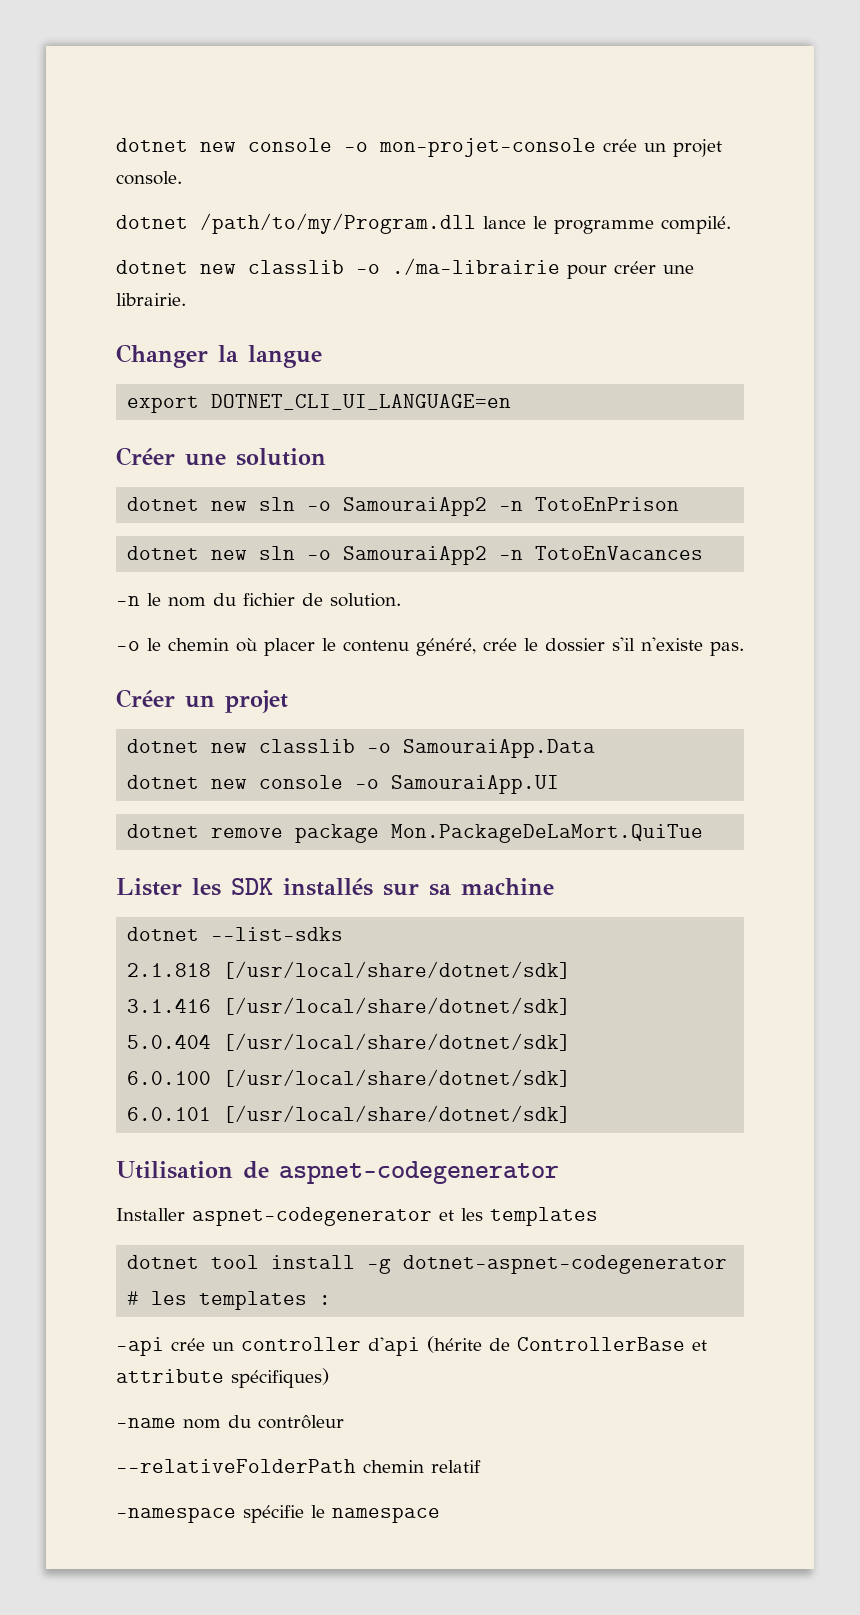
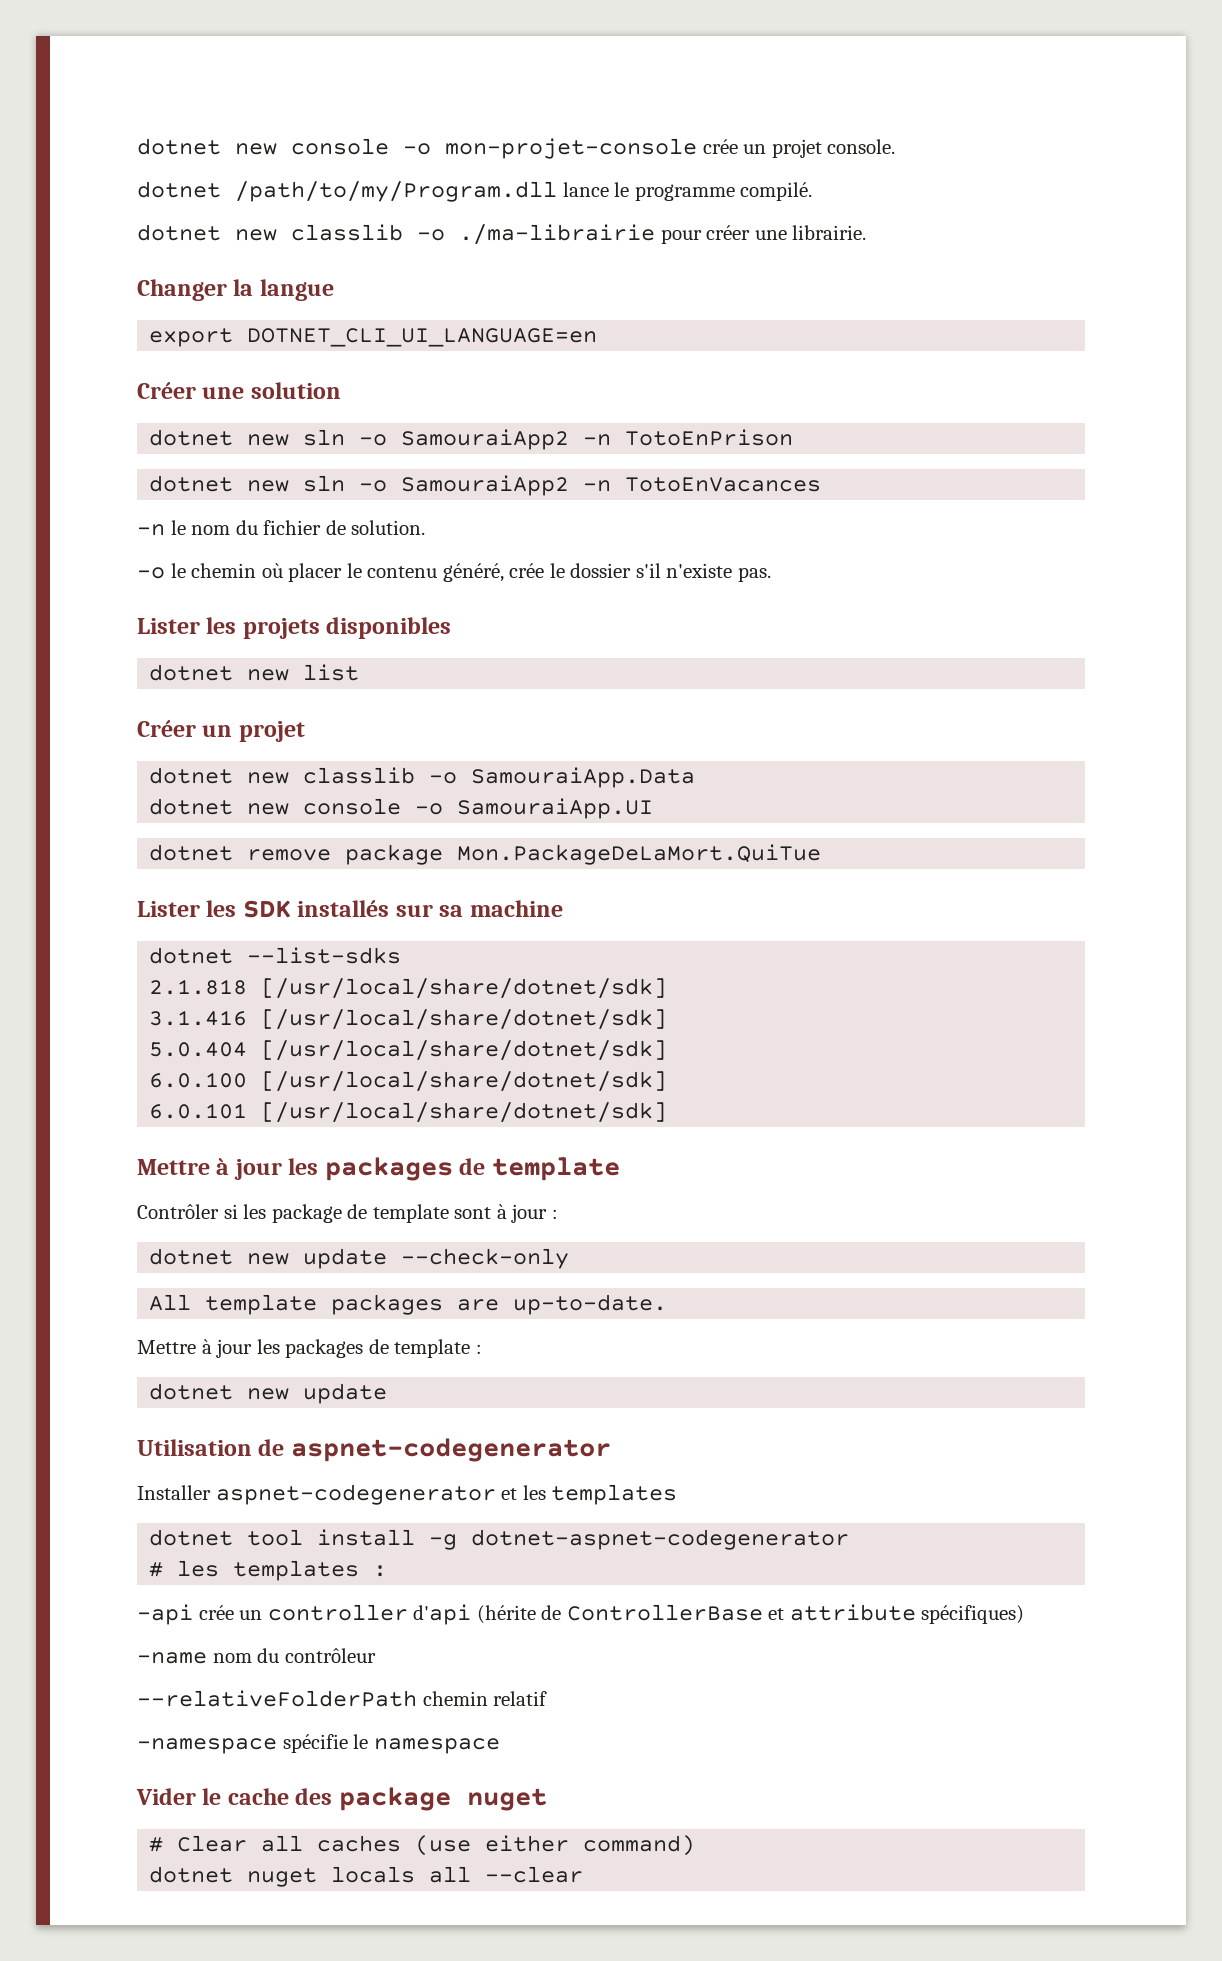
(744, 648) none -> [137,617,452,639] [149,664,360,681] // Lister les projets disponibles // dotnet new list
(572, 1114) none -> [137,1157,620,1181] [137,1204,558,1223] [149,1248,570,1269] [149,1294,668,1315] [137,1339,482,1358] [149,1383,388,1404] // Mettre à jour les packages de template // Contrôler si les package de template sont à jour : // dotnet new update --check-only // All template packages are up-to-date. // Mettre à jour les packages de template : // dotnet new update
(440, 1515) none -> [136,1787,547,1811] [149,1835,696,1856] [149,1866,584,1887] // Vider le cache des package nuget // # Clear all caches (use either command) // dotnet nuget locals all --clear

